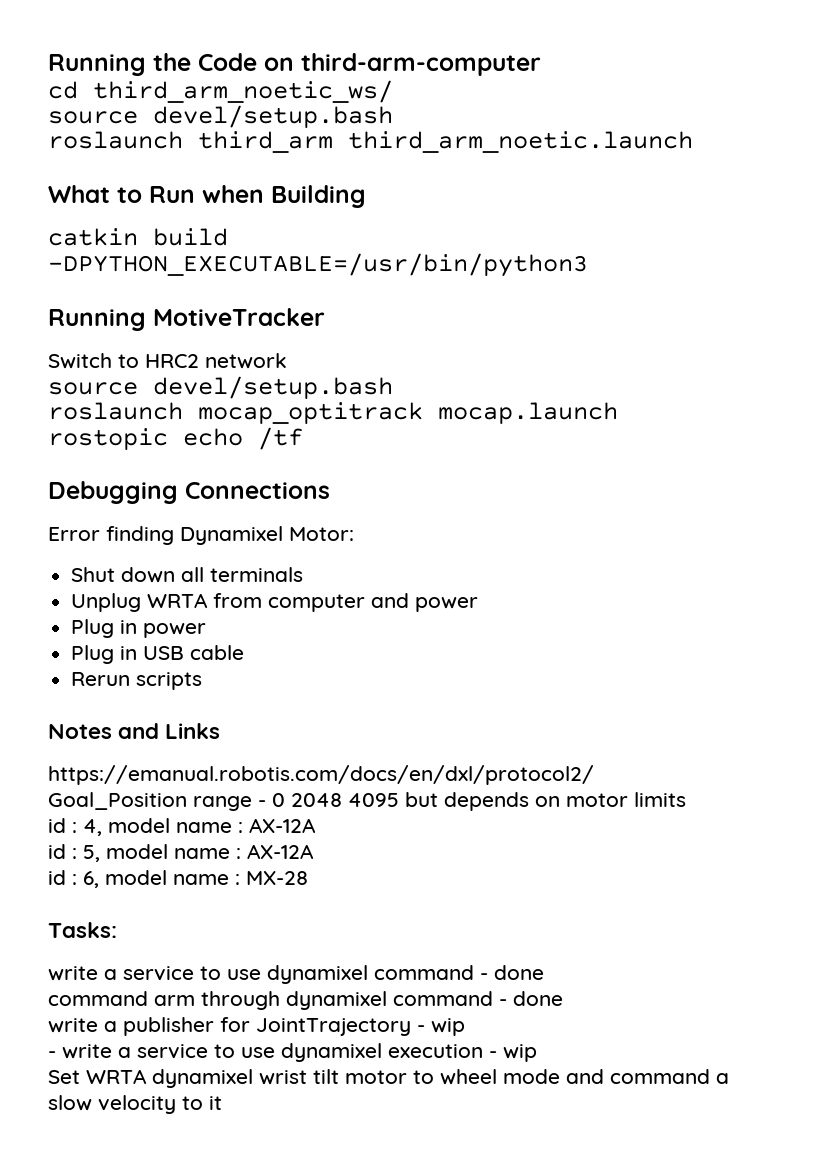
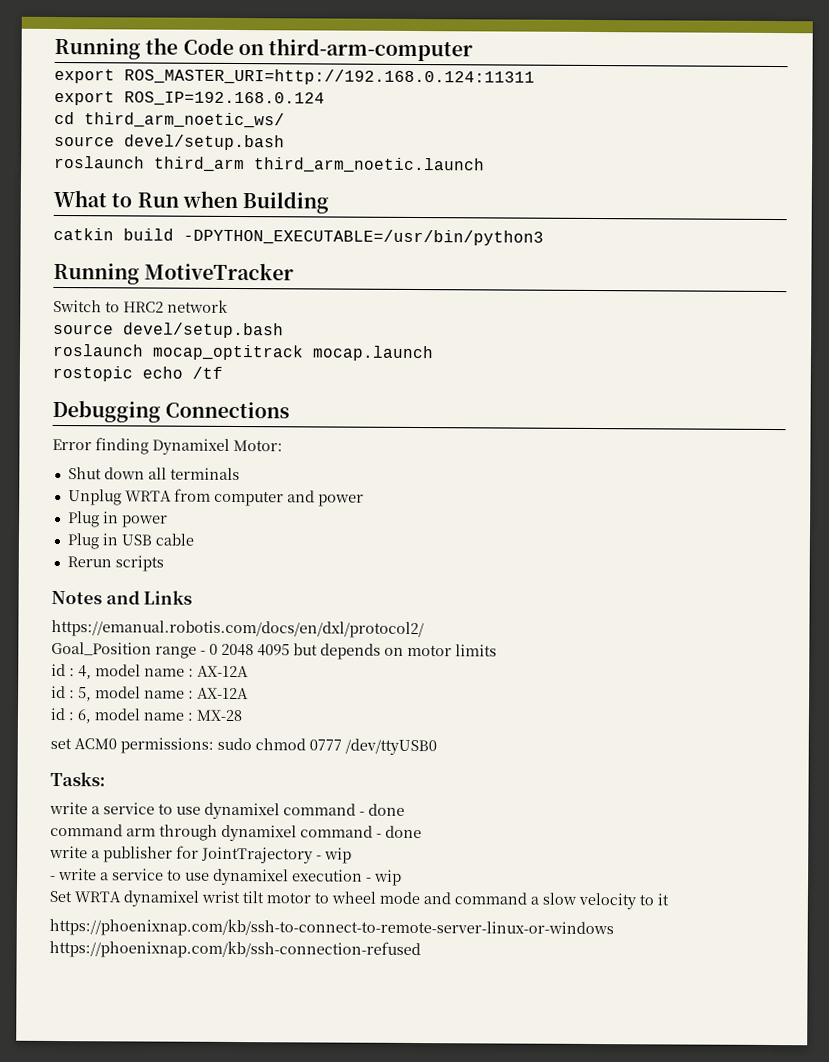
(541, 64) none -> [54,68,535,86] [54,90,325,107] // export ROS_MASTER_URI=http://192.168.0.124:11311 // export ROS_IP=192.168.0.124
(308, 878) none -> [50,737,437,756] // set ACM0 permissions: sudo chmod 0777 /dev/ttyUSB0
(222, 1103) none -> [49,917,614,939] [49,939,421,960] // https://phoenixnap.com/kb/ssh-to-connect-to-remote-server-linux-or-windows https://phoenixnap.com/kb/ssh-connection-refused

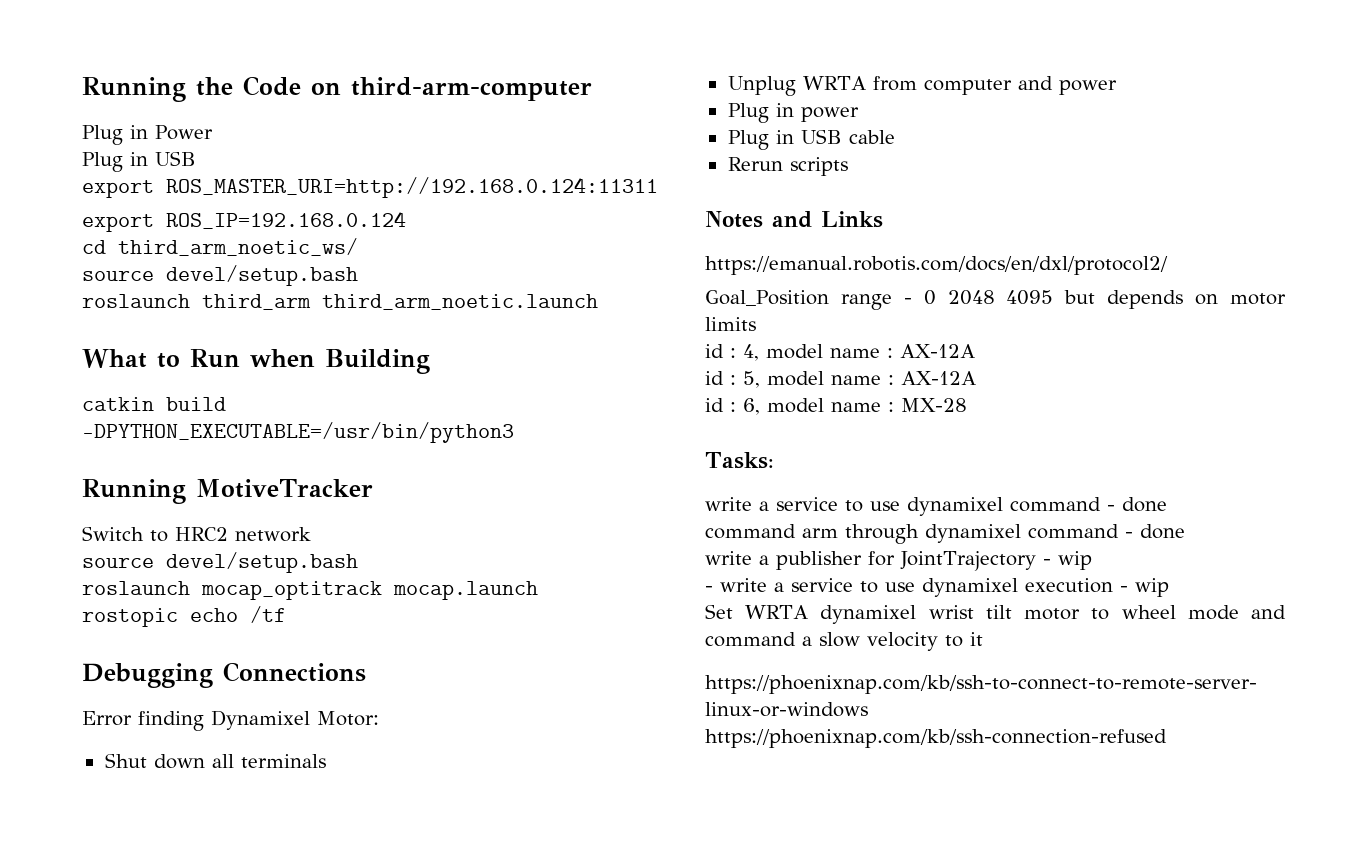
(474, 50) none -> [82,125,213,145] [82,151,196,172] // Plug in Power // Plug in USB
[50,737,437,756] // set ACM0 permissions: sudo chmod 0777 /dev/ttyUSB0 -> (967, 405) none

